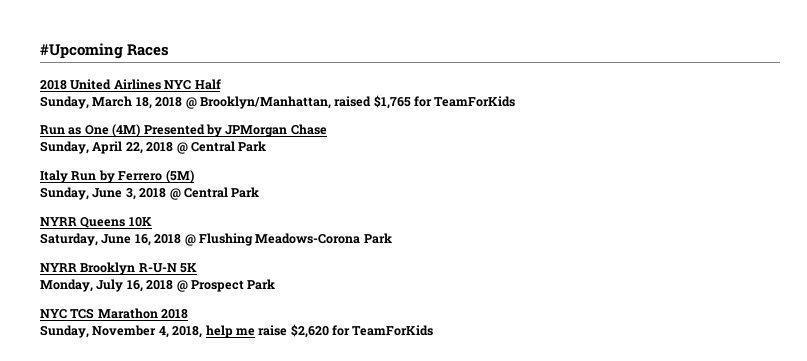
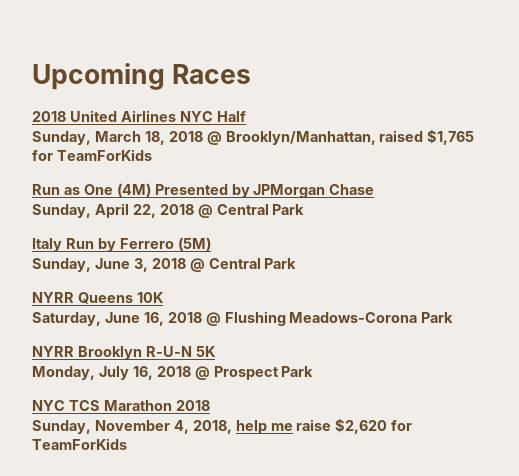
[40,43,123,59] #Upcoming -> [32,63,165,90] Upcoming

